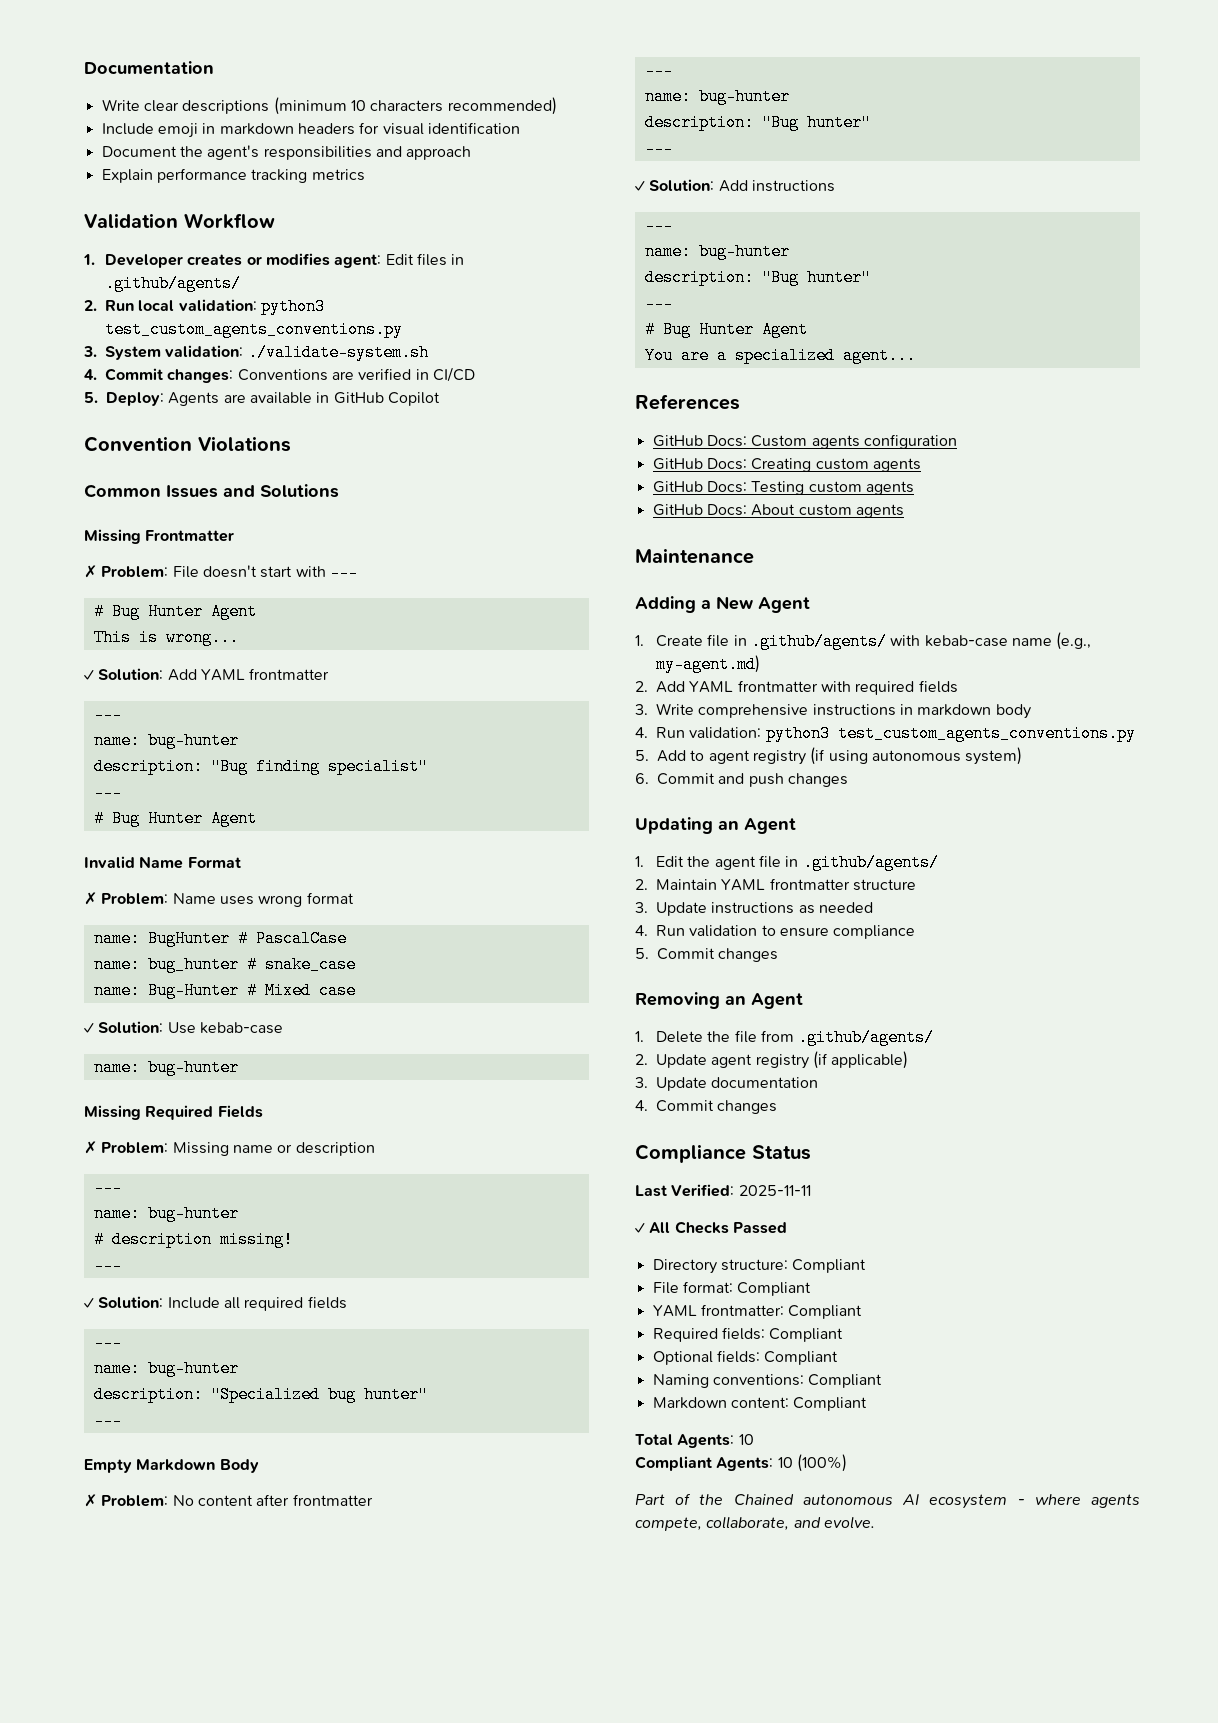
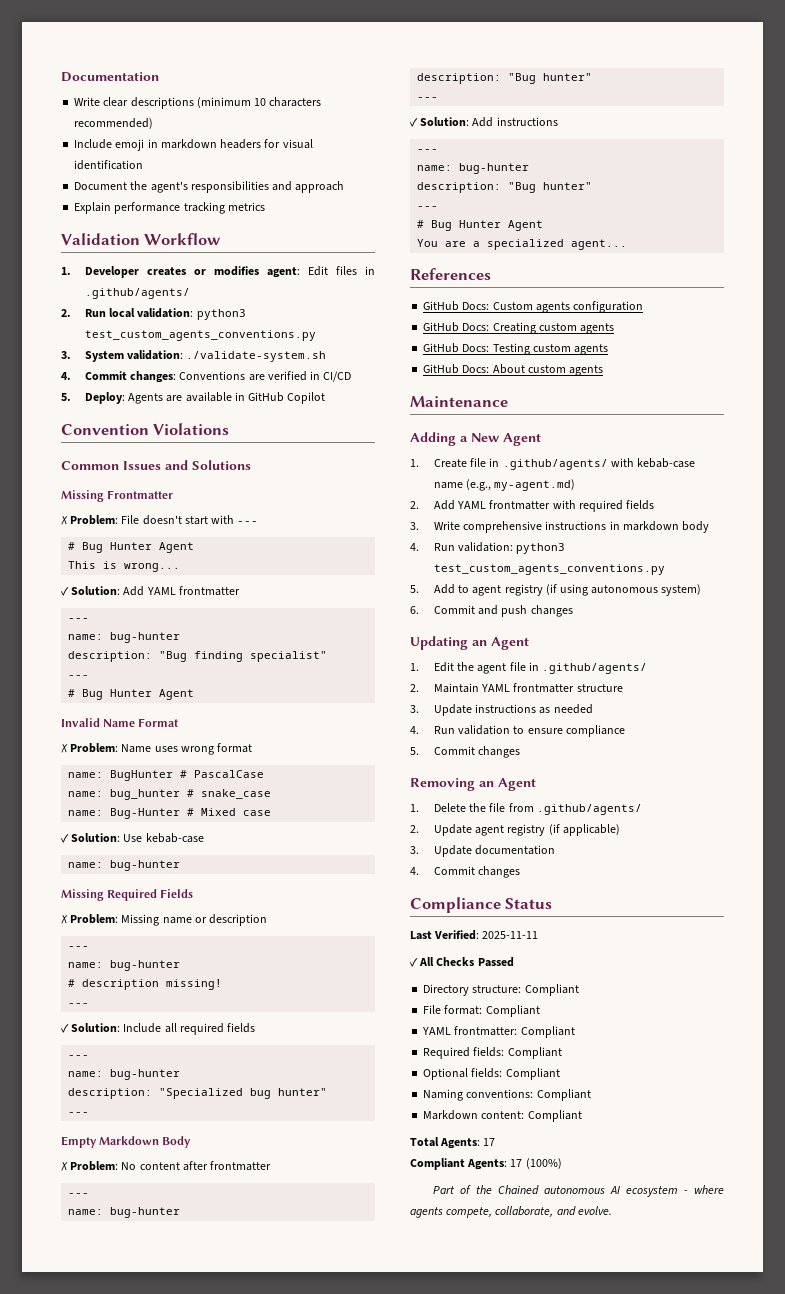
[738,1434,754,1445] 10 -> [483,1138,496,1146] 17
[777,1457,793,1468] 10 -> [510,1159,523,1167] 17

